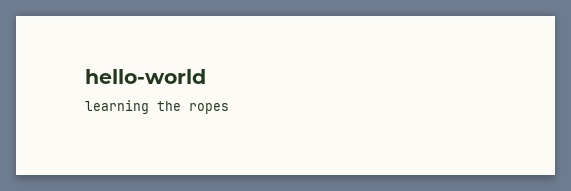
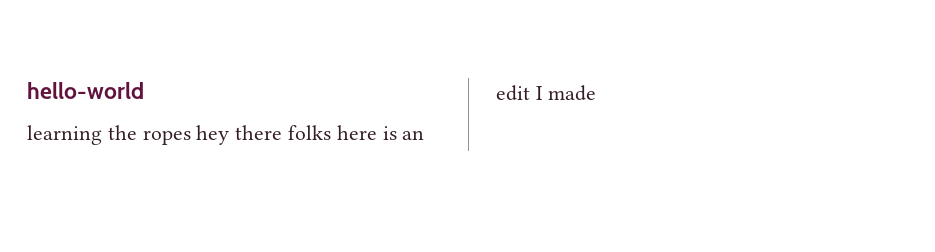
(229, 108) none -> [196,125,425,145] [496,85,596,101] hey there folks here is an edit I made

